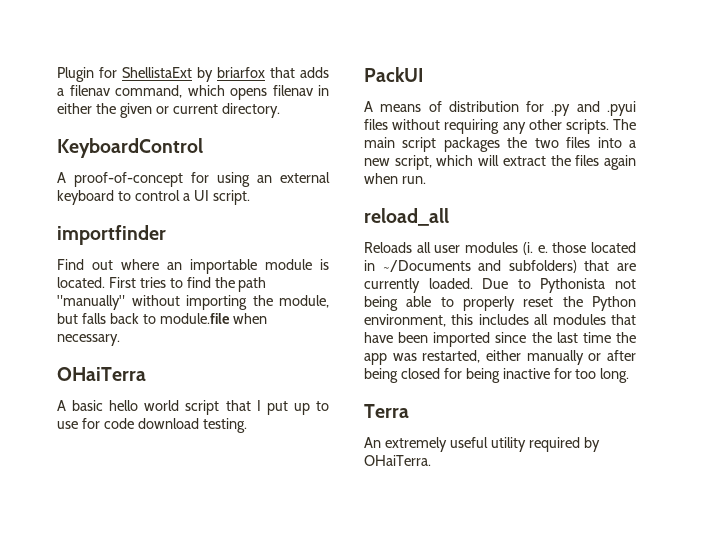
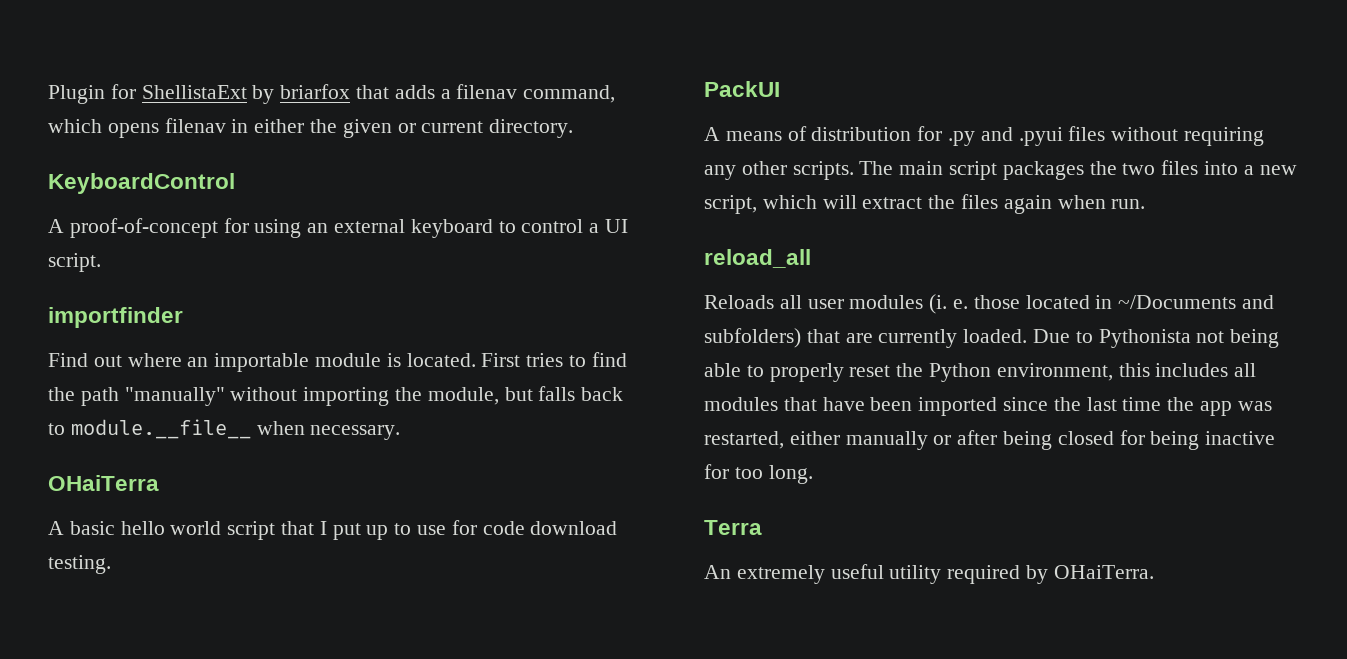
[159,313,230,324] module.file -> [70,419,251,439] module.__file__

